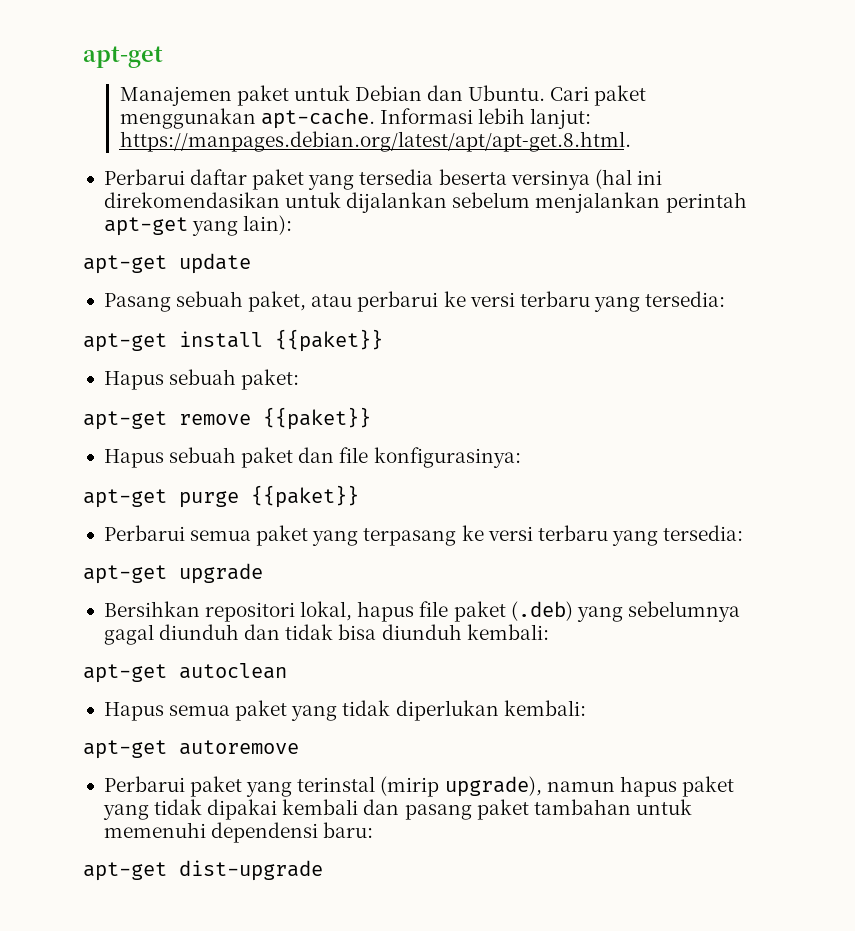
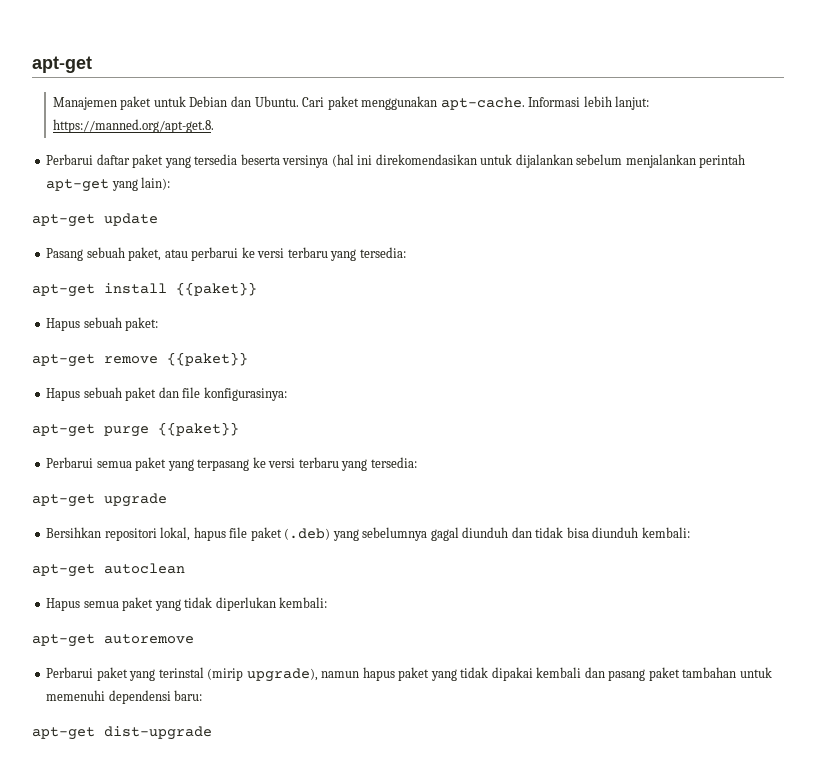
[119,131,631,152] https://manpages.debian.org/latest/apt/apt-get.8.html. -> [52,119,214,133] https://manned.org/apt-get.8.

